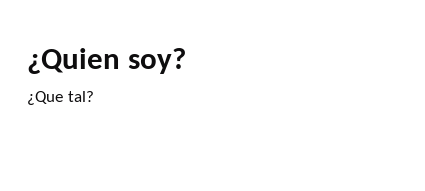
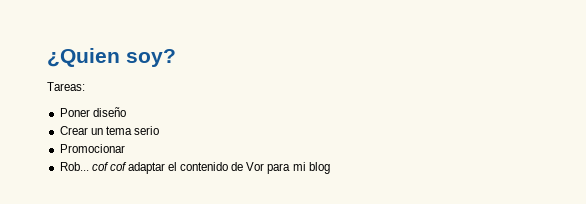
[27,91,94,105] ¿Que tal? -> [47,82,85,91] [59,107,126,117] [59,126,159,135] [59,144,125,153] [59,162,330,174] Tareas: // Poner diseño // Crear un tema serio // Promocionar // Rob... cof cof adaptar el contenido de Vor para mi blog

